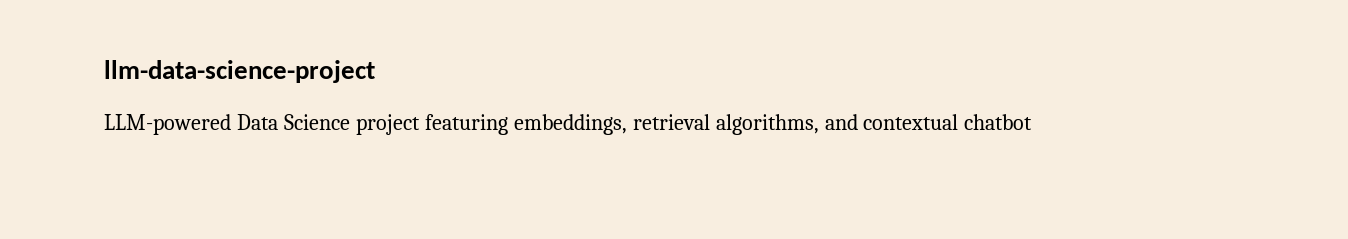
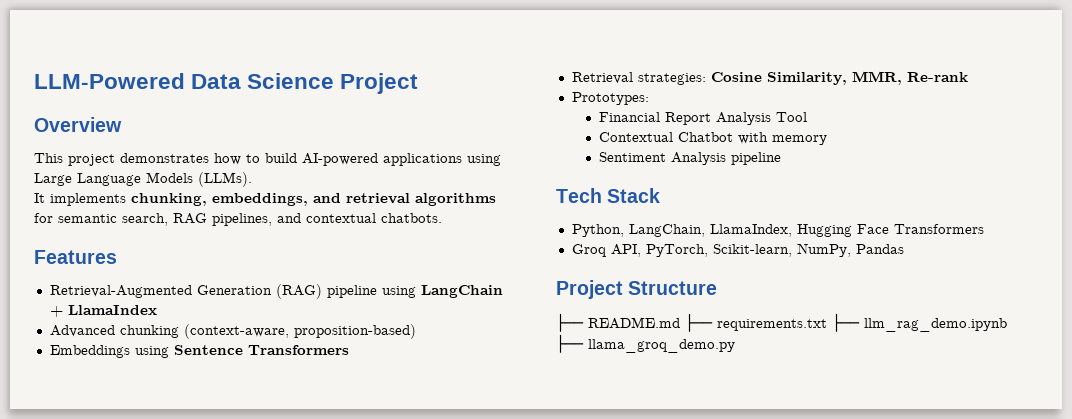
[104,60,375,83] [104,114,1033,135] llm-data-science-project // LLM-powered Data Science project featuring embeddings, retrieval algorithms, and contextual chatbot -> [34,73,419,94] [34,117,122,132] [34,153,501,166] [34,172,252,187] [34,193,496,206] [34,213,442,226] [34,250,117,264] [49,284,503,299] [49,305,157,317] [49,324,416,339] [49,345,349,358] [571,71,968,85] [571,92,649,105] [599,112,808,125] [599,132,828,145] [599,152,782,165] [556,188,661,203] [571,224,984,237] [571,243,904,257] [556,280,718,299] [556,313,1007,332] [556,334,735,353] LLM-Powered Data Science Project // Overview // This project demonstrates how to build AI-powered applications using Large Language Models (LLMs). // It implements chunking, embeddings, and retrieval algorithms for semantic search, RAG pipelines, and contextual chatbots. // Features // Retrieval-Augmented Generation (RAG) pipeline using LangChain + LlamaIndex // Advanced chunking (context-aware, proposition-based) // Embeddings using Sentence Transformers // Retrieval strategies: Cosine Similarity, MMR, Re-rank // Prototypes: // Financial Report Analysis Tool // Contextual Chatbot with memory // Sentiment Analysis pipeline // Tech Stack // Python, LangChain, LlamaIndex, Hugging Face Transformers // Groq API, PyTorch, Scikit-learn, NumPy, Pandas // Project Structure // ├── README.md ├── requirements.txt ├── llm_rag_demo.ipynb ├── llama_groq_demo.py

